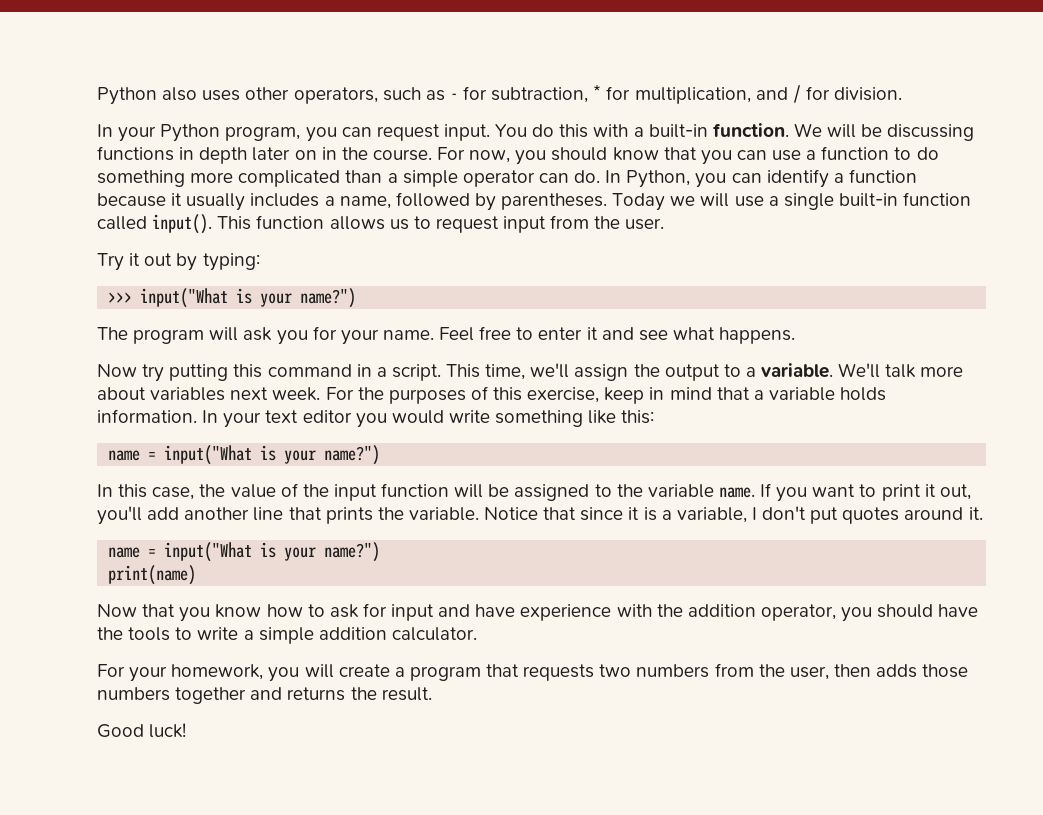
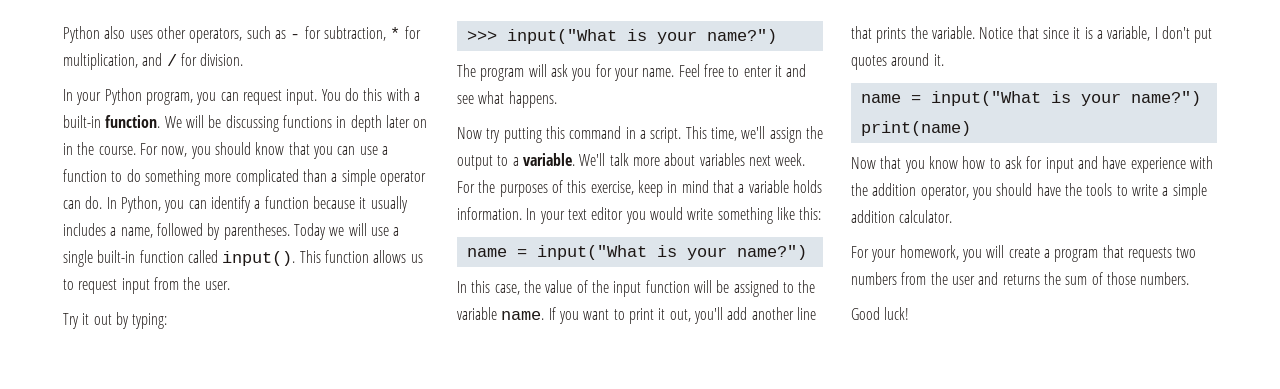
[789,664,969,680] [97,687,432,704] user, then adds those numbers together and returns the result. -> [951,272,1190,285] user and returns the sum of those numbers.

